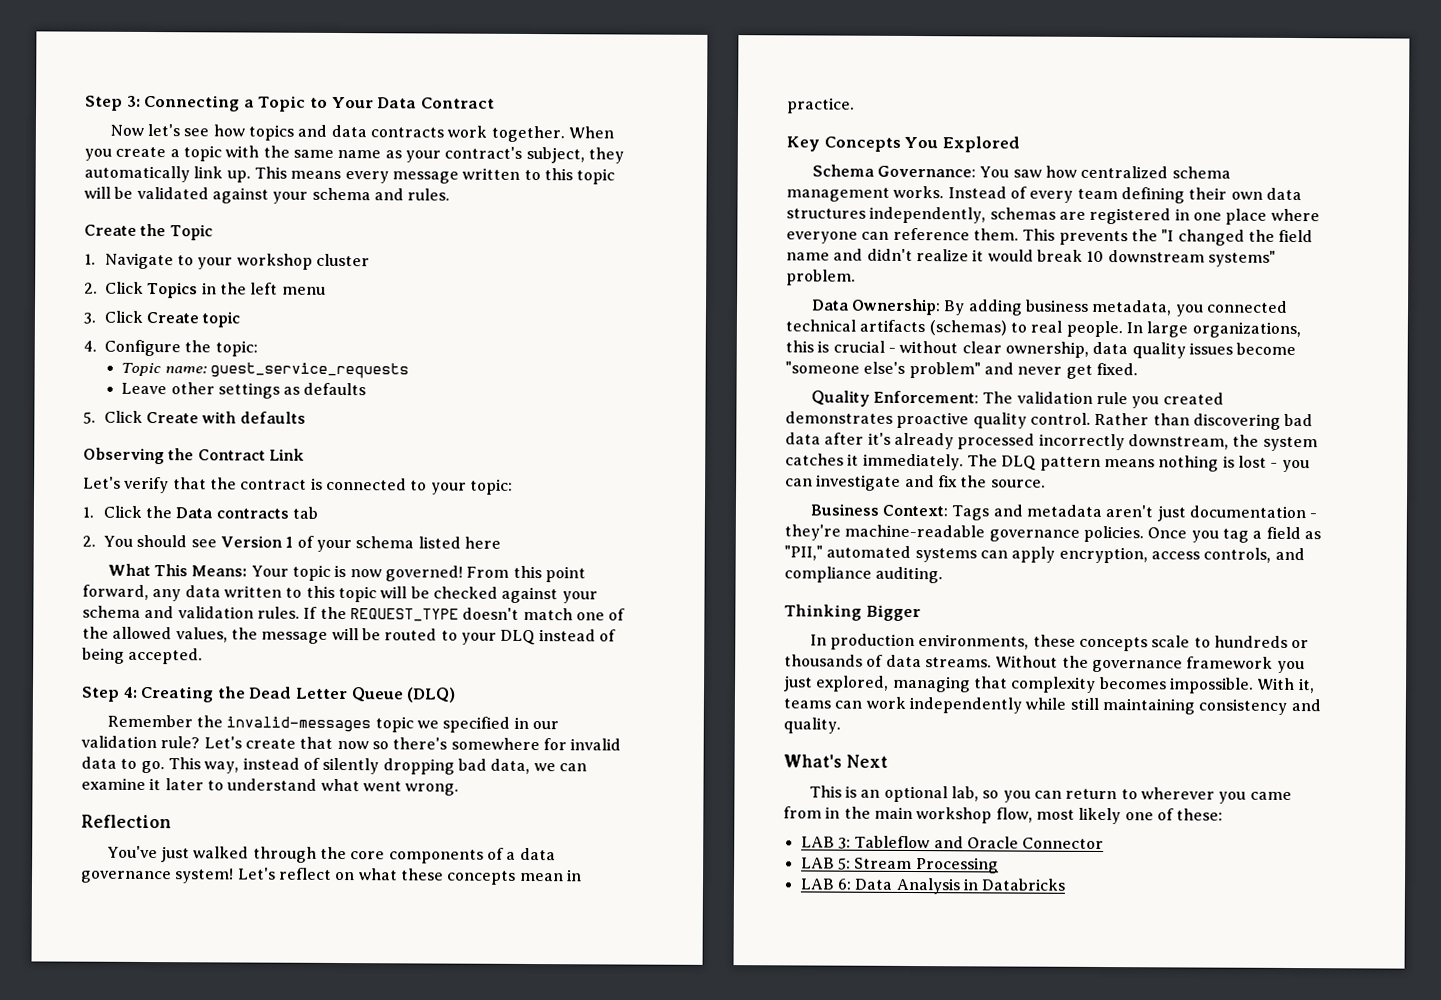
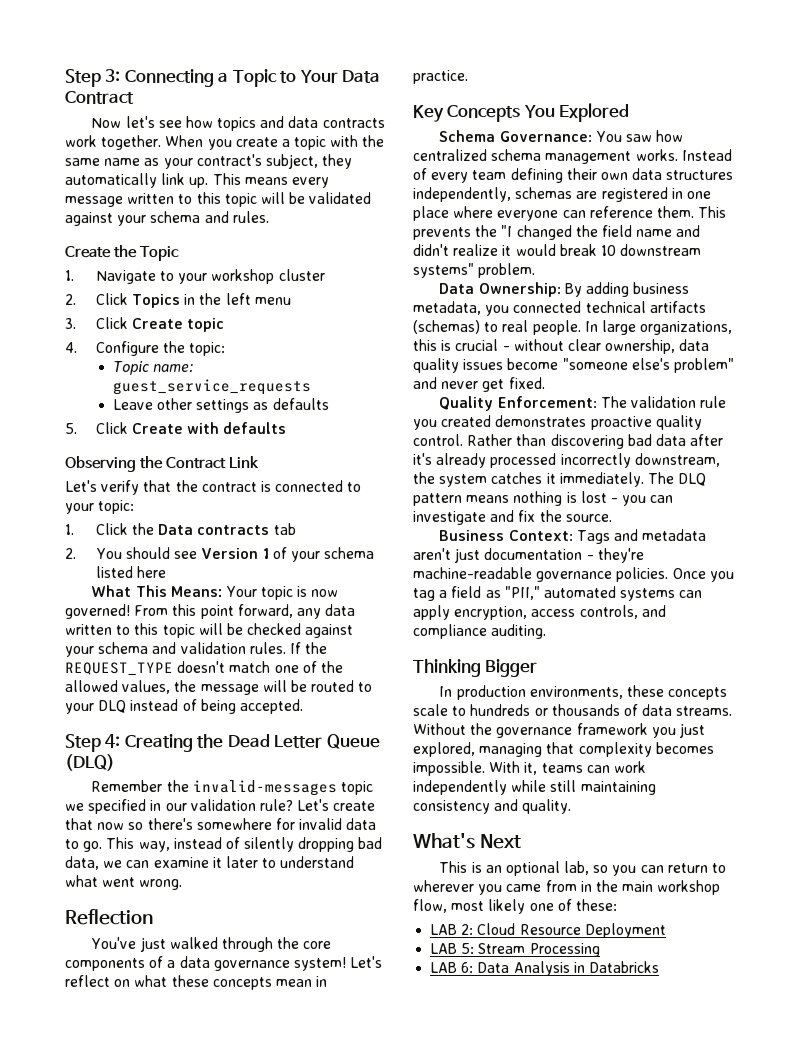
[837,835,1105,850] 3: Tableflow and Oracle Connector -> [461,923,666,938] 2: Cloud Resource Deployment

